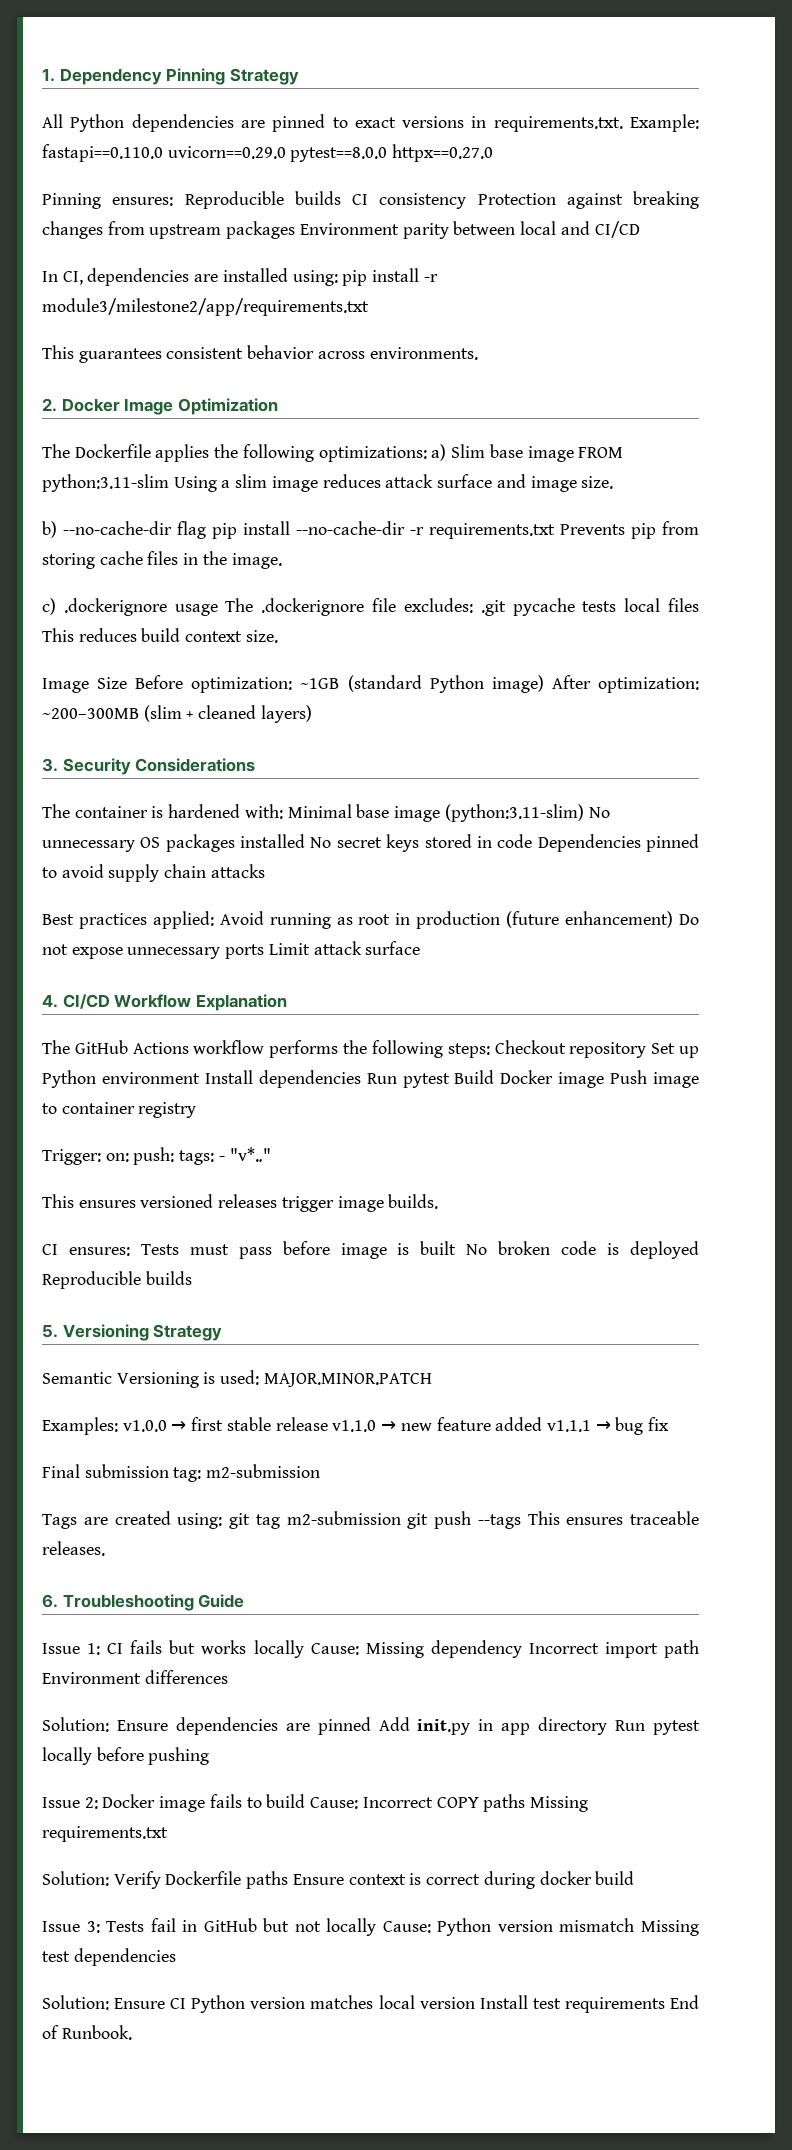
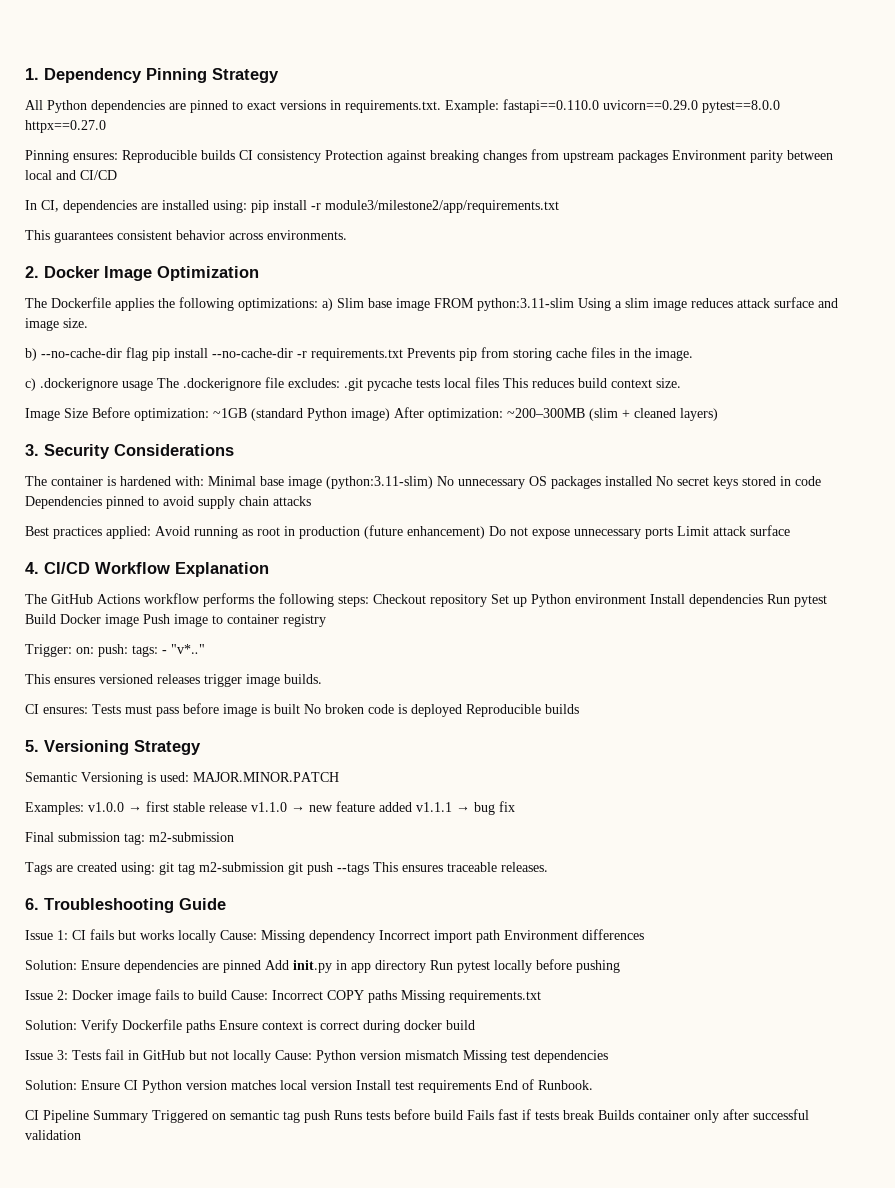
(132, 2032) none -> [25,1109,809,1123] [25,1130,81,1140] // CI Pipeline Summary Triggered on semantic tag push Runs tests before build Fails fast if tests break Builds container only after successful validation

